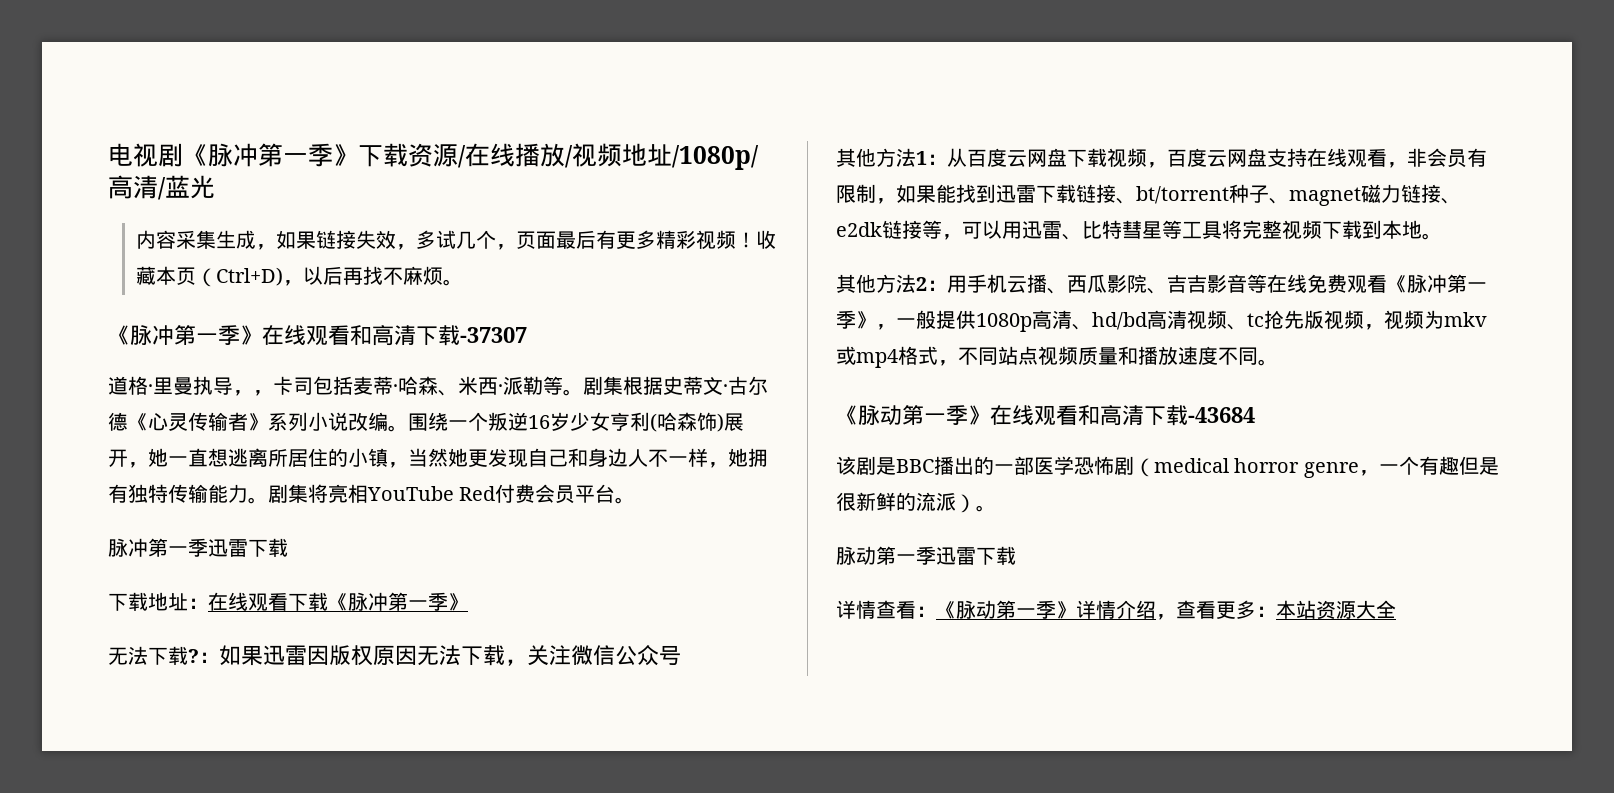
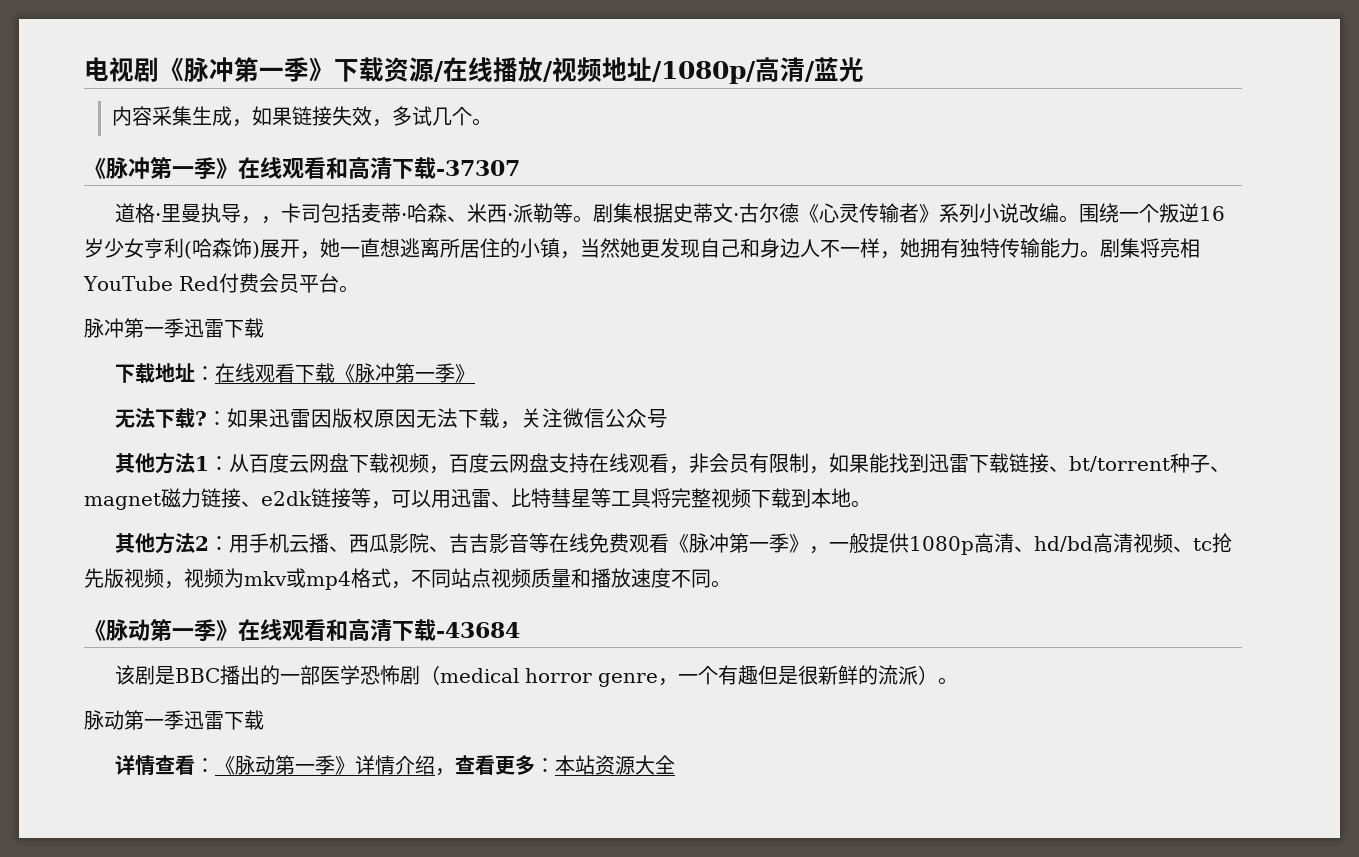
[495,230,776,250] [135,266,443,287] ，页面最后有更多精彩视频！收藏本页（Ctrl+D)，以后再找不麻烦 -> (472, 116) none

